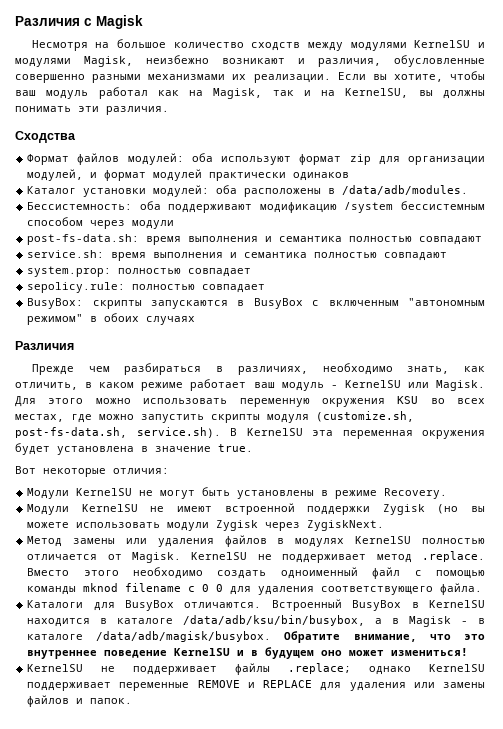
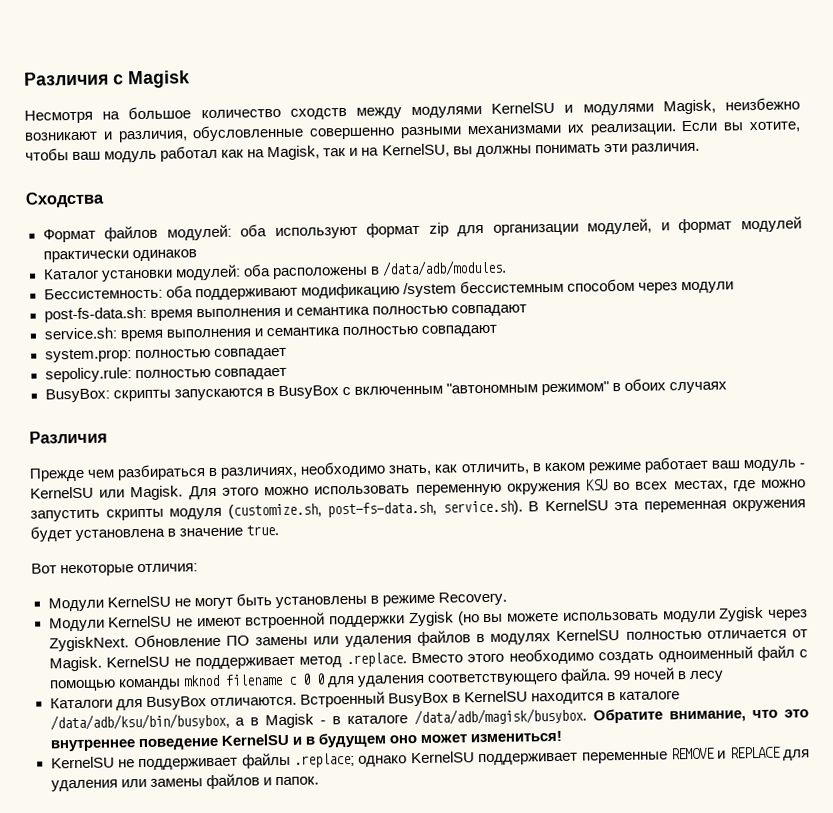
[27,536,63,547] // Метод -> [133,633,250,648] Обновление ПО
(483, 589) none -> [612,667,724,683] 99 ночей в лесу

